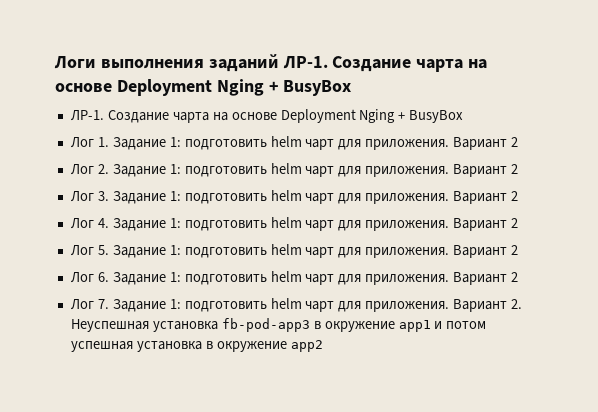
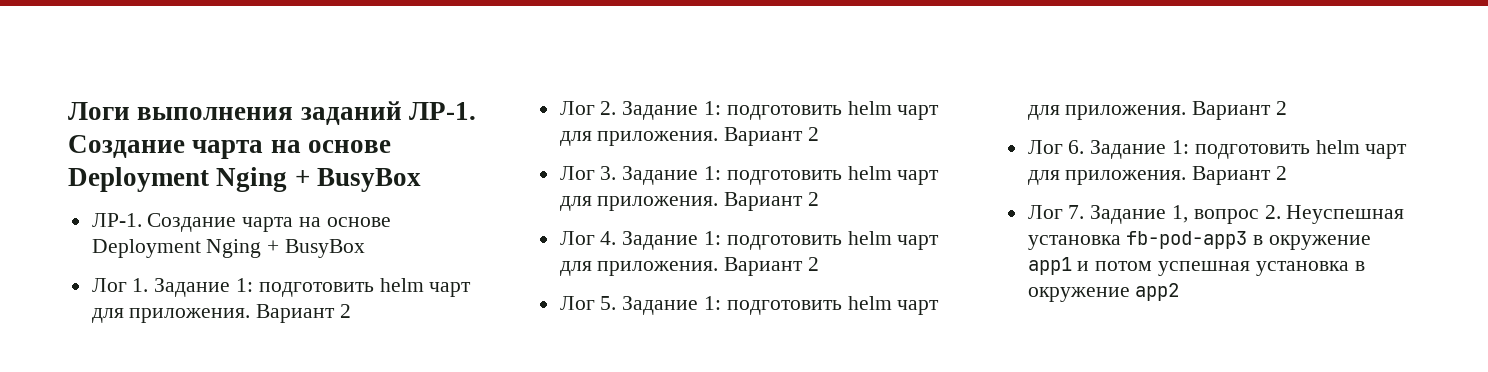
[169,298,508,312] 1: подготовить helm чарт для приложения. Вариант -> [1172,205,1259,224] 1, вопрос

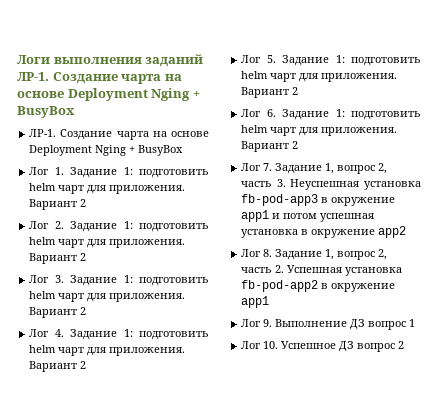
[1264,205,1281,219] 2. -> [378,163,388,174] [241,179,286,187] 2, часть 3.
(1180, 292) none -> [241,249,388,260] [241,265,403,276] [241,280,396,292] [241,296,270,308] [241,319,416,330] [241,341,405,352] // Лог 8. Задание 1, вопрос 2, часть 2. Успешная установка fb-pod-app2 в окружение app1 // Лог 9. Выполнение ДЗ вопрос 1 // Лог 10. Успешное ДЗ вопрос 2

